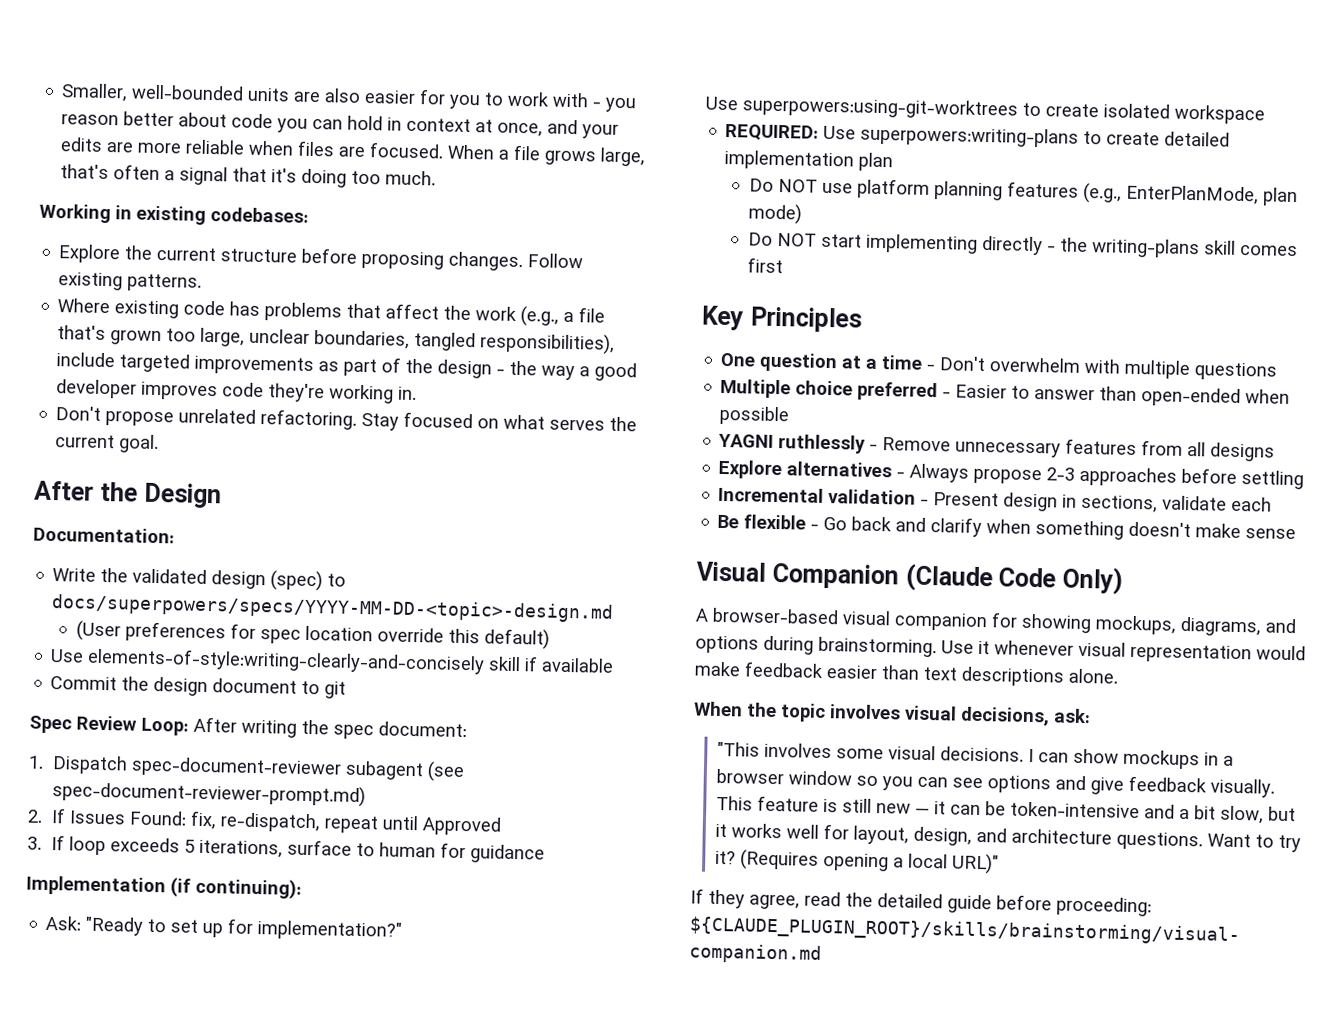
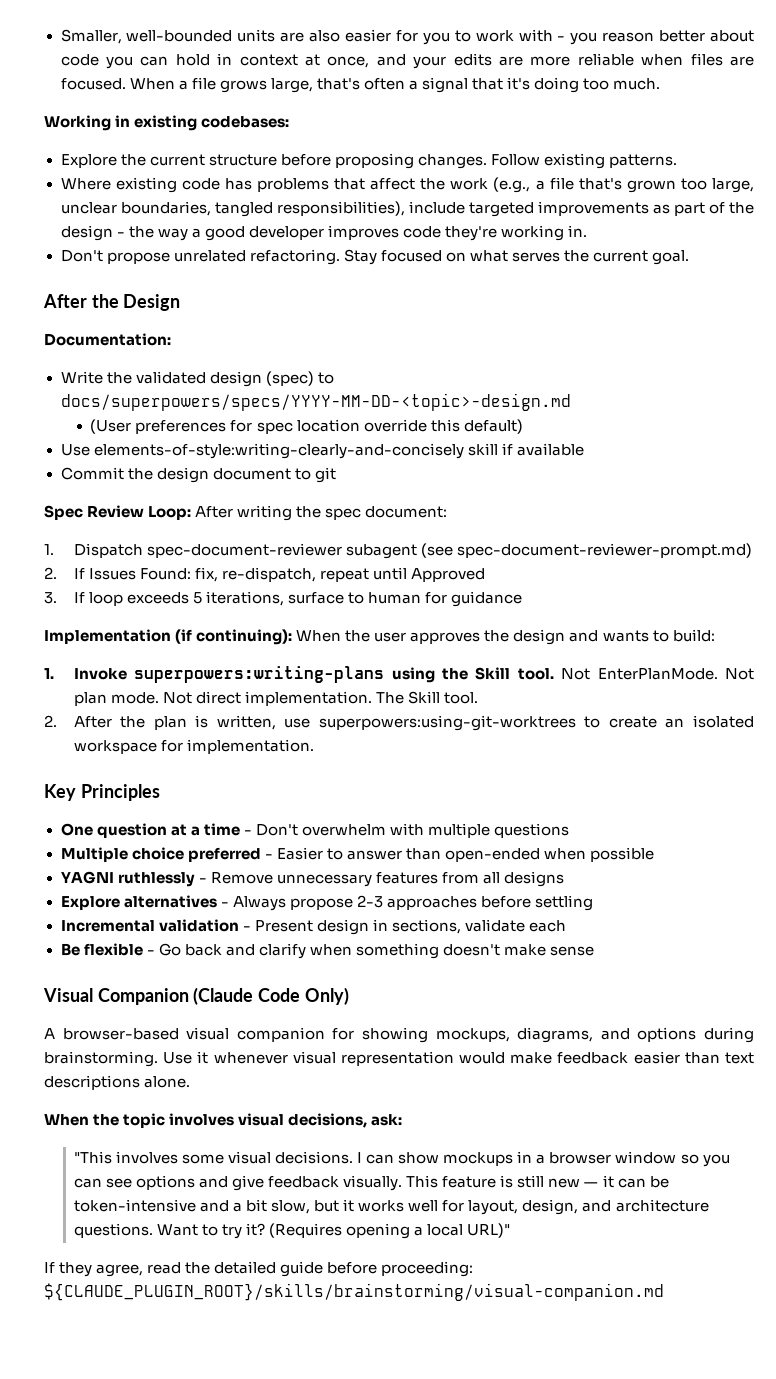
[45,915,403,941] [705,96,738,111] // Ask: "Ready to set up for implementation?" // Use -> [296,629,715,645] [44,666,755,683] [73,691,479,706] [44,715,311,730] When the user approves the design and wants to build: // 1. Invoke superpowers:writing-plans using the Skill tool. Not EnterPlanMode. Not plan mode. Not direct implementation. The Skill tool. // 2. After the plan is written, use
(1099, 110) none -> [665,718,685,728] an
[725,123,1231,148] [724,149,894,172] [748,178,1298,207] [747,203,802,225] [747,232,1298,259] [746,257,783,274] // REQUIRED: Use superpowers:writing-plans to create detailed implementation plan // Do NOT use platform planning features (e.g., EnterPlanMode, plan mode) // Do NOT start implementing directly - the writing-plans skill comes first -> [160,739,314,754] for implementation.

